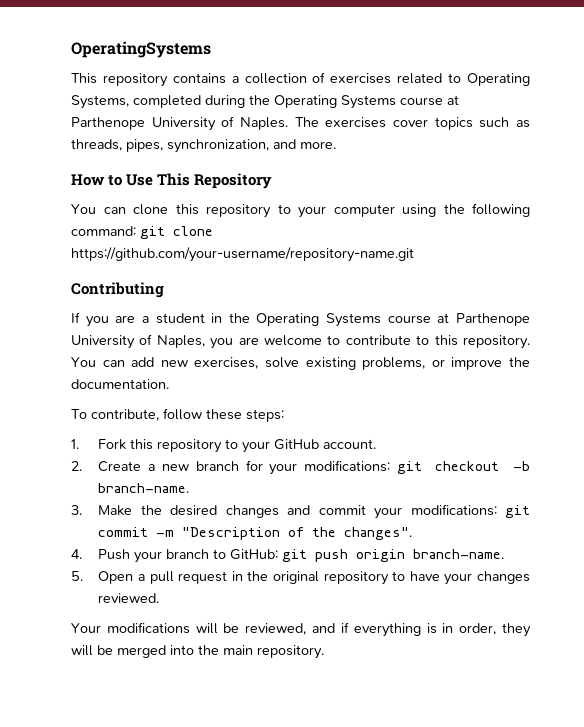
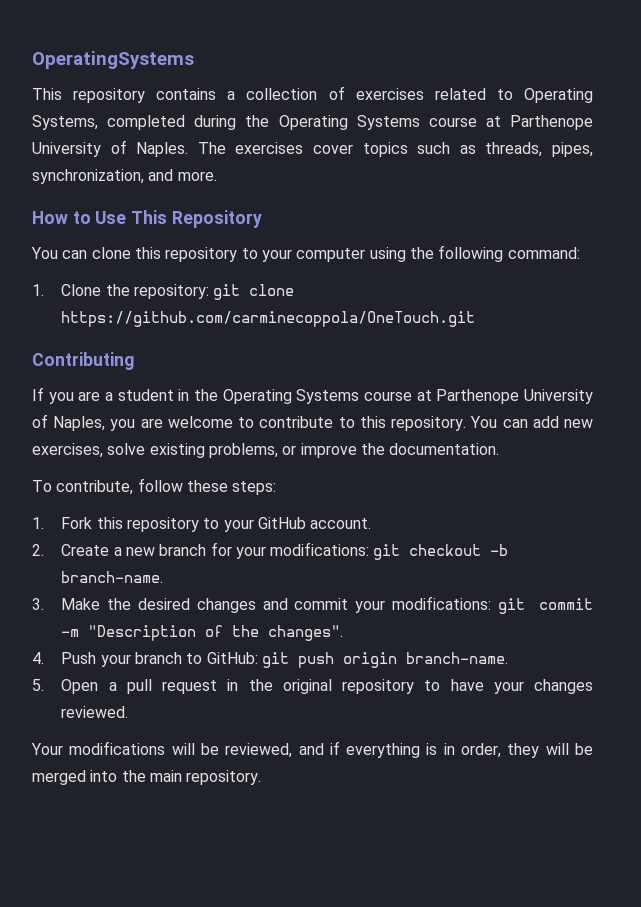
(136, 231) none -> [32,284,209,299] // 1. Clone the repository:
[71,247,414,262] https://github.com/your-username/repository-name.git -> [61,311,476,327] https://github.com/carminecoppola/OneTouch.git

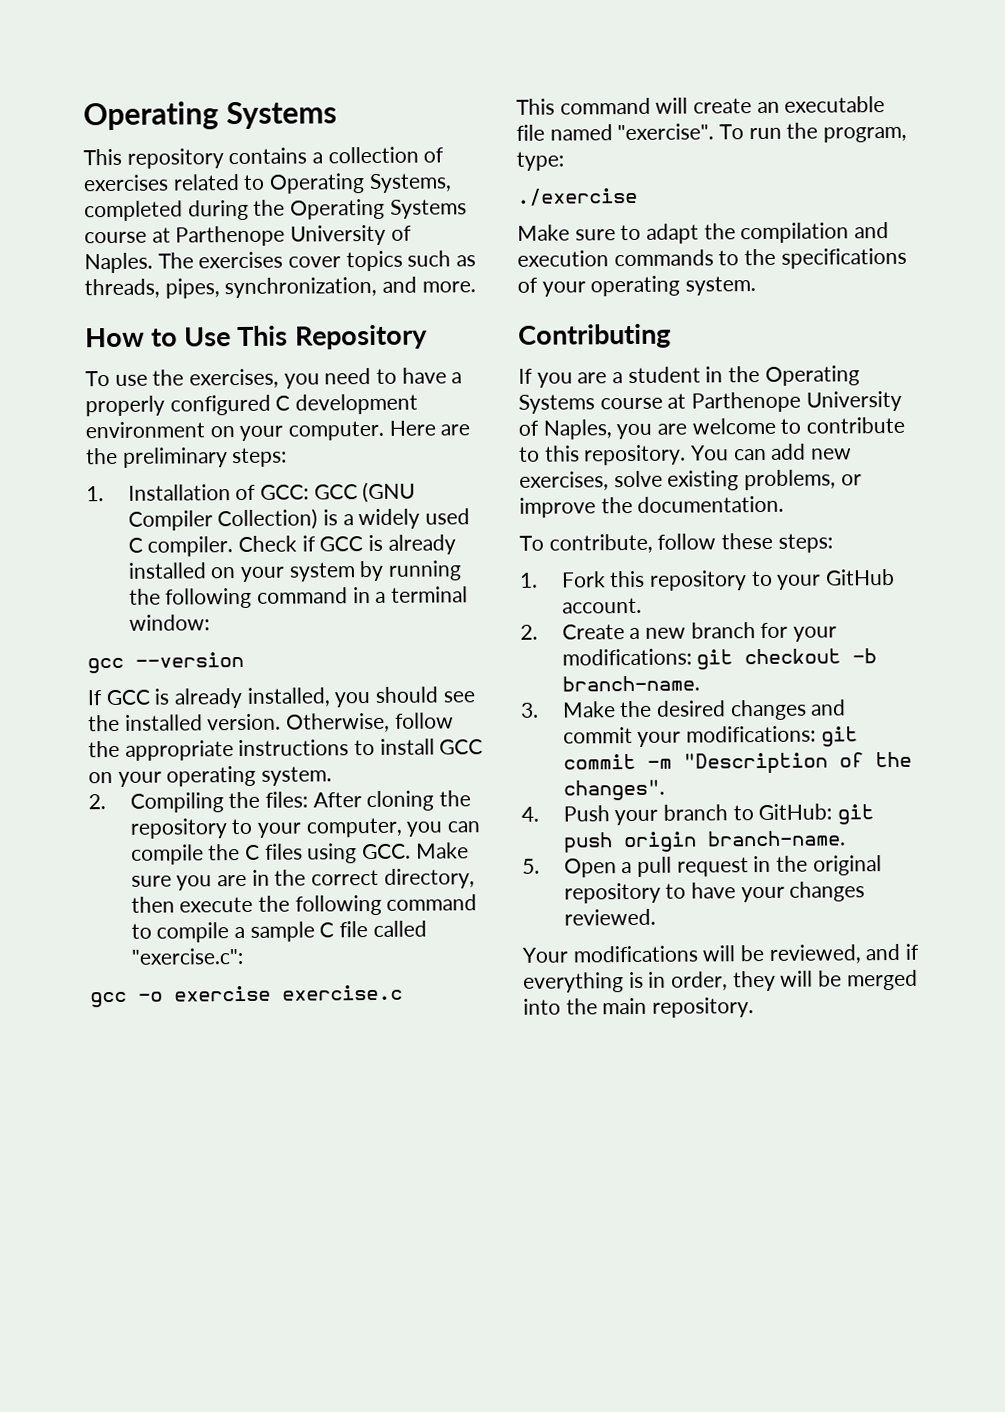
[32,51,194,69] OperatingSystems -> [83,101,337,131] Operating Systems
[31,245,580,262] [32,284,295,300] [61,311,476,327] You can clone this repository to your computer using the following command: // 1. Clone the repository: git clone https://github.com/carminecoppola/OneTouch.git -> [85,367,463,389] [85,393,419,417] [85,420,471,442] [86,447,288,468] [86,481,416,504] [127,508,471,531] [127,534,456,557] [127,560,463,583] [128,586,469,609] [128,614,210,631] [87,651,244,674] [87,686,475,709] [88,712,454,733] [88,738,484,761] [88,765,333,787] [88,790,472,813] [129,817,481,839] [130,842,469,865] [130,868,475,891] [130,894,478,916] [130,920,427,943] [130,948,243,965] [90,984,403,1008] [516,96,886,115] [516,122,908,143] [516,151,564,171] [517,187,638,206] [517,222,890,244] [517,247,907,269] [517,275,757,297] To use the exercises, you need to have a properly configured C development environment on your computer. Here are the preliminary steps: // 1. Installation of GCC: GCC (GNU Compiler Collection) is a widely used C compiler. Check if GCC is already installed on your system by running the following command in a terminal window: // gcc --version // If GCC is already installed, you should see the installed version. Otherwise, follow the appropriate instructions to install GCC on your operating system. // 2. Compiling the files: After cloning the repository to your computer, you can compile the C files using GCC. Make sure you are in the correct directory, then execute the following command to compile a sample C file called "exercise.c": // gcc -o exercise exercise.c // This command will create an executable file named "exercise". To run the program, type: // ./exercise // Make sure to adapt the compilation and execution commands to the specifications of your operating system.

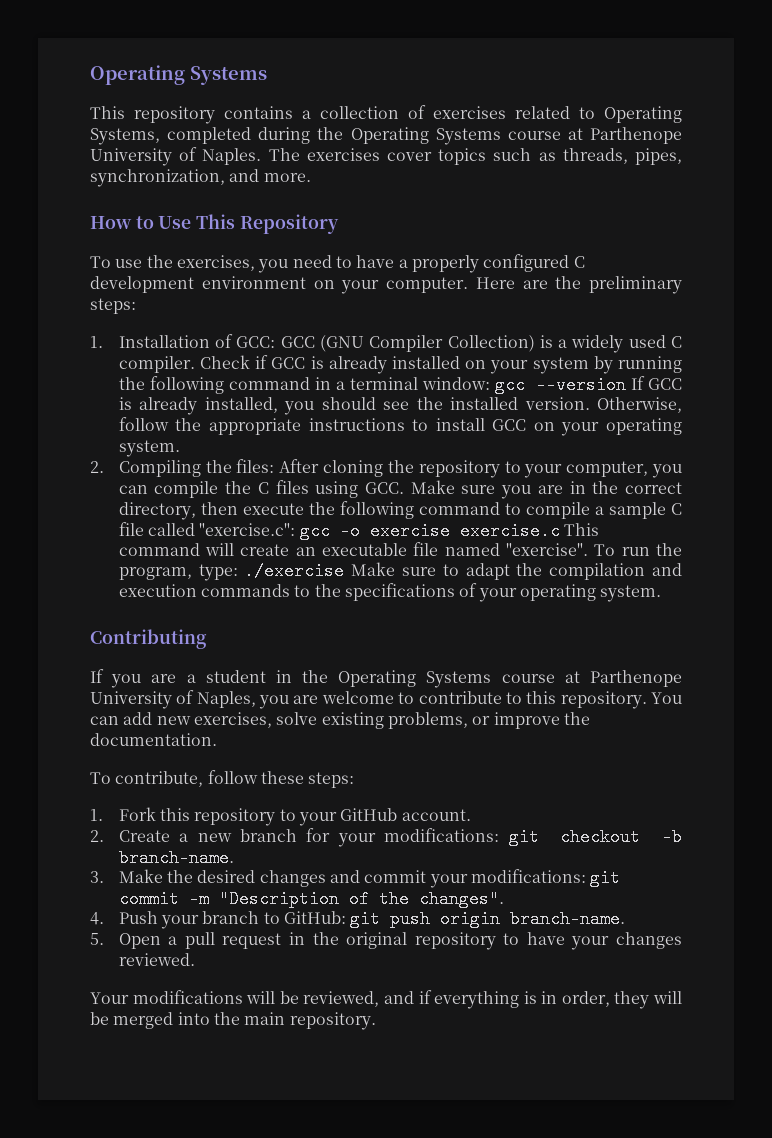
(210, 622) // -> (490, 383) none
(244, 659) // -> (627, 385) none
(243, 956) // -> (296, 529) none
(403, 992) // -> (560, 531) none
(564, 161) // -> (238, 572) none
(638, 196) // -> (345, 571) none

